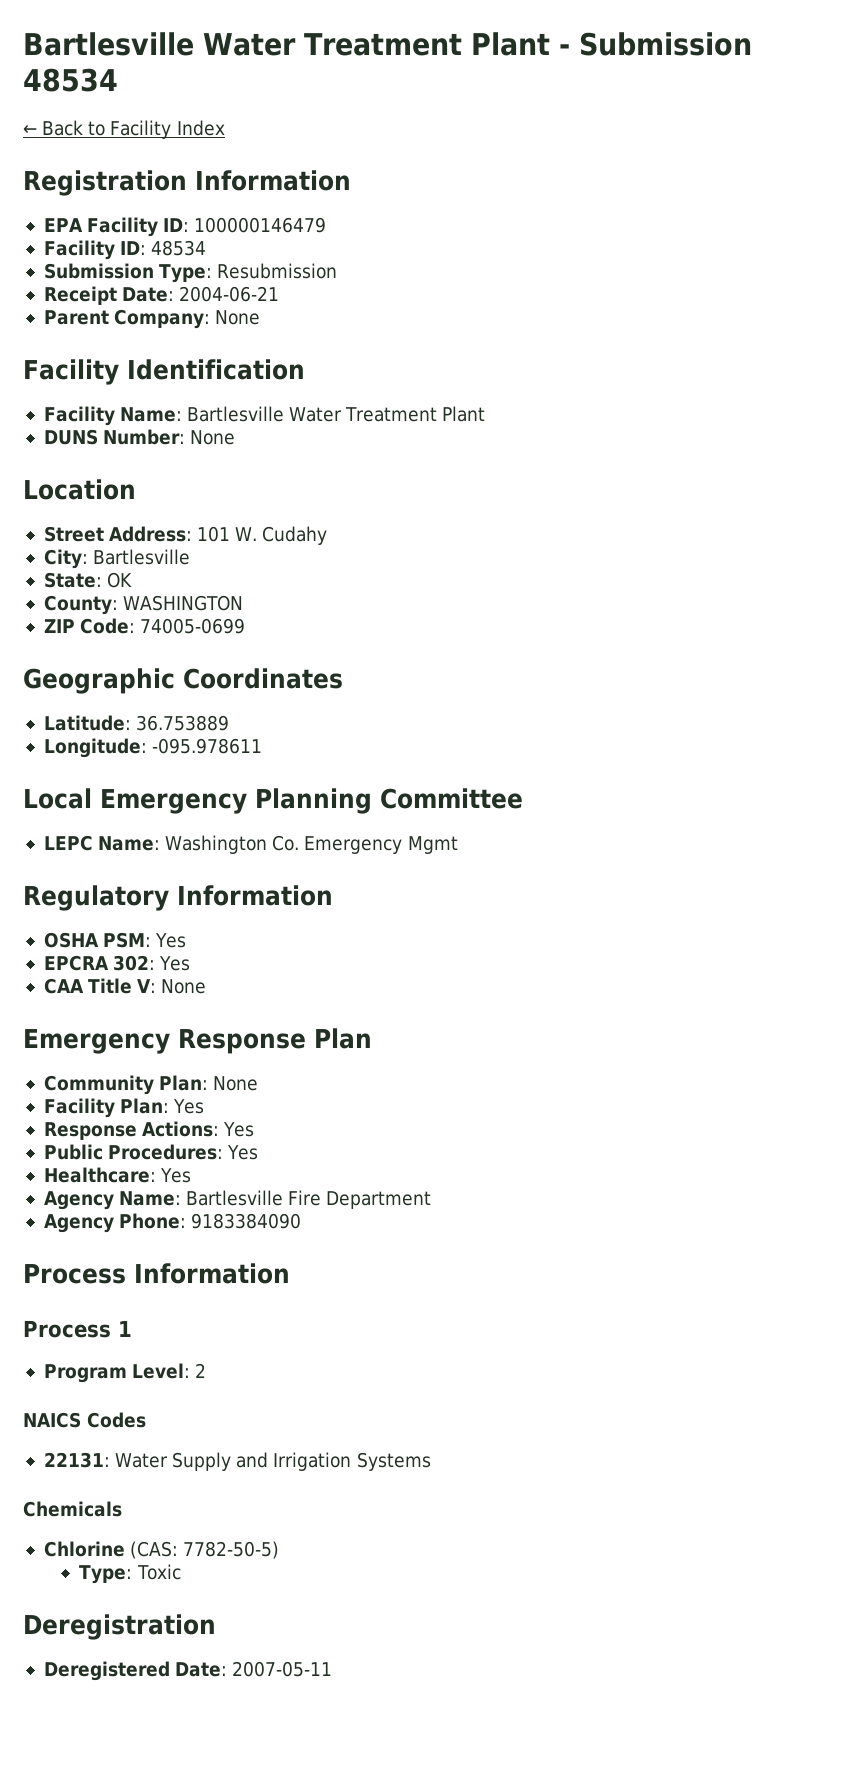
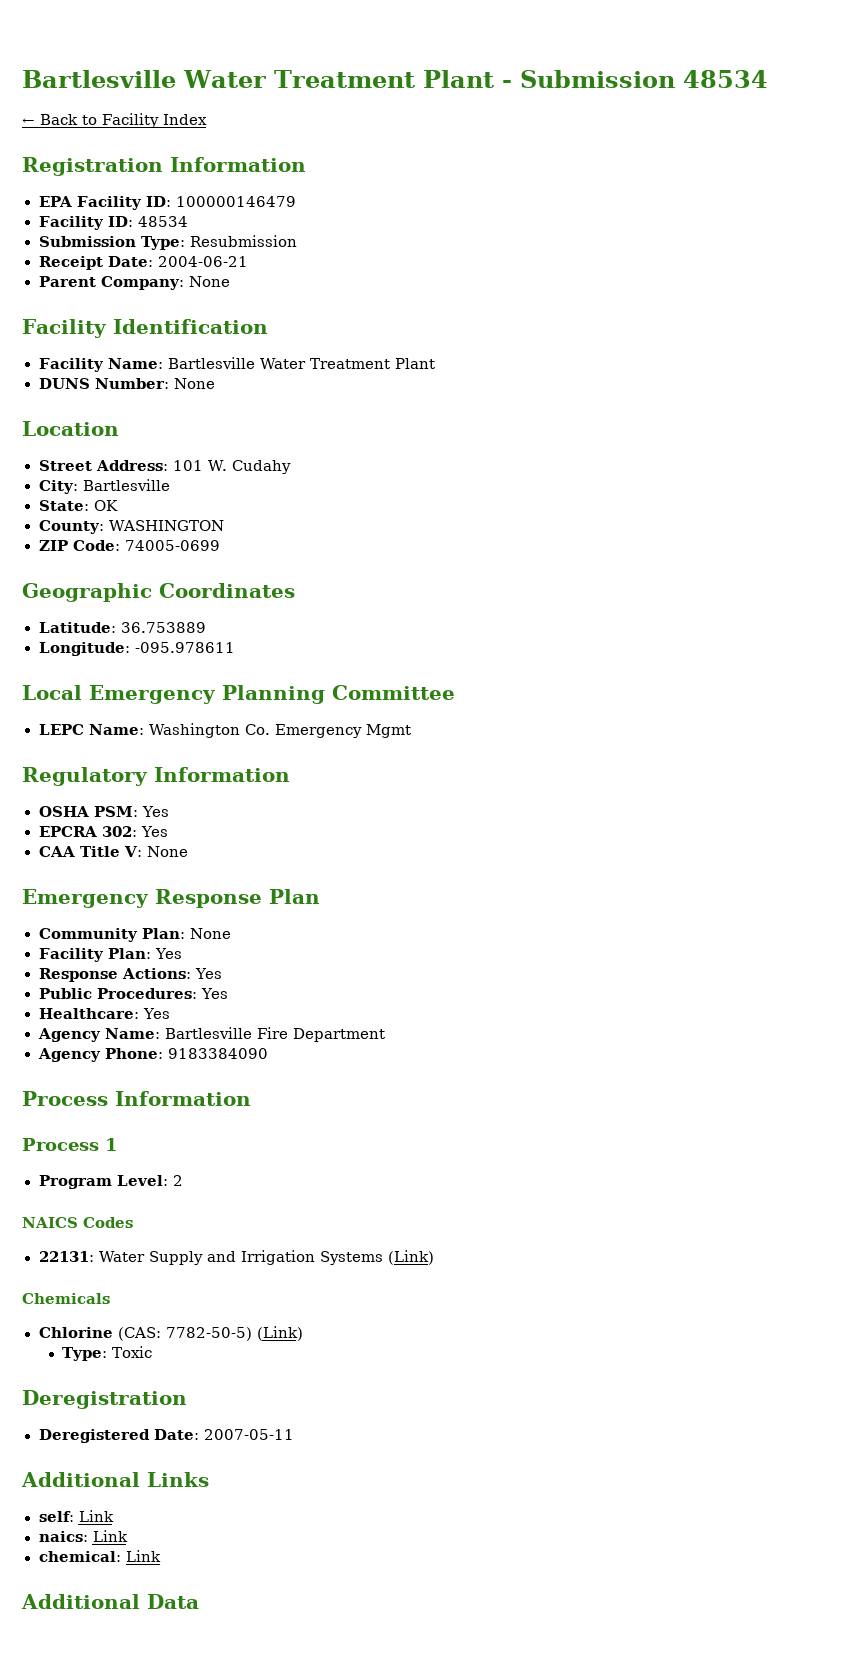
(431, 1461) none -> [388,1250,435,1265] (Link)
(280, 1550) none -> [256,1326,303,1341] (Link)
(333, 1669) none -> [21,1472,209,1487] [38,1510,114,1522] [38,1530,128,1542] [38,1550,161,1562] [21,1594,199,1609] // Additional Links // self: Link // naics: Link // chemical: Link // Additional Data

